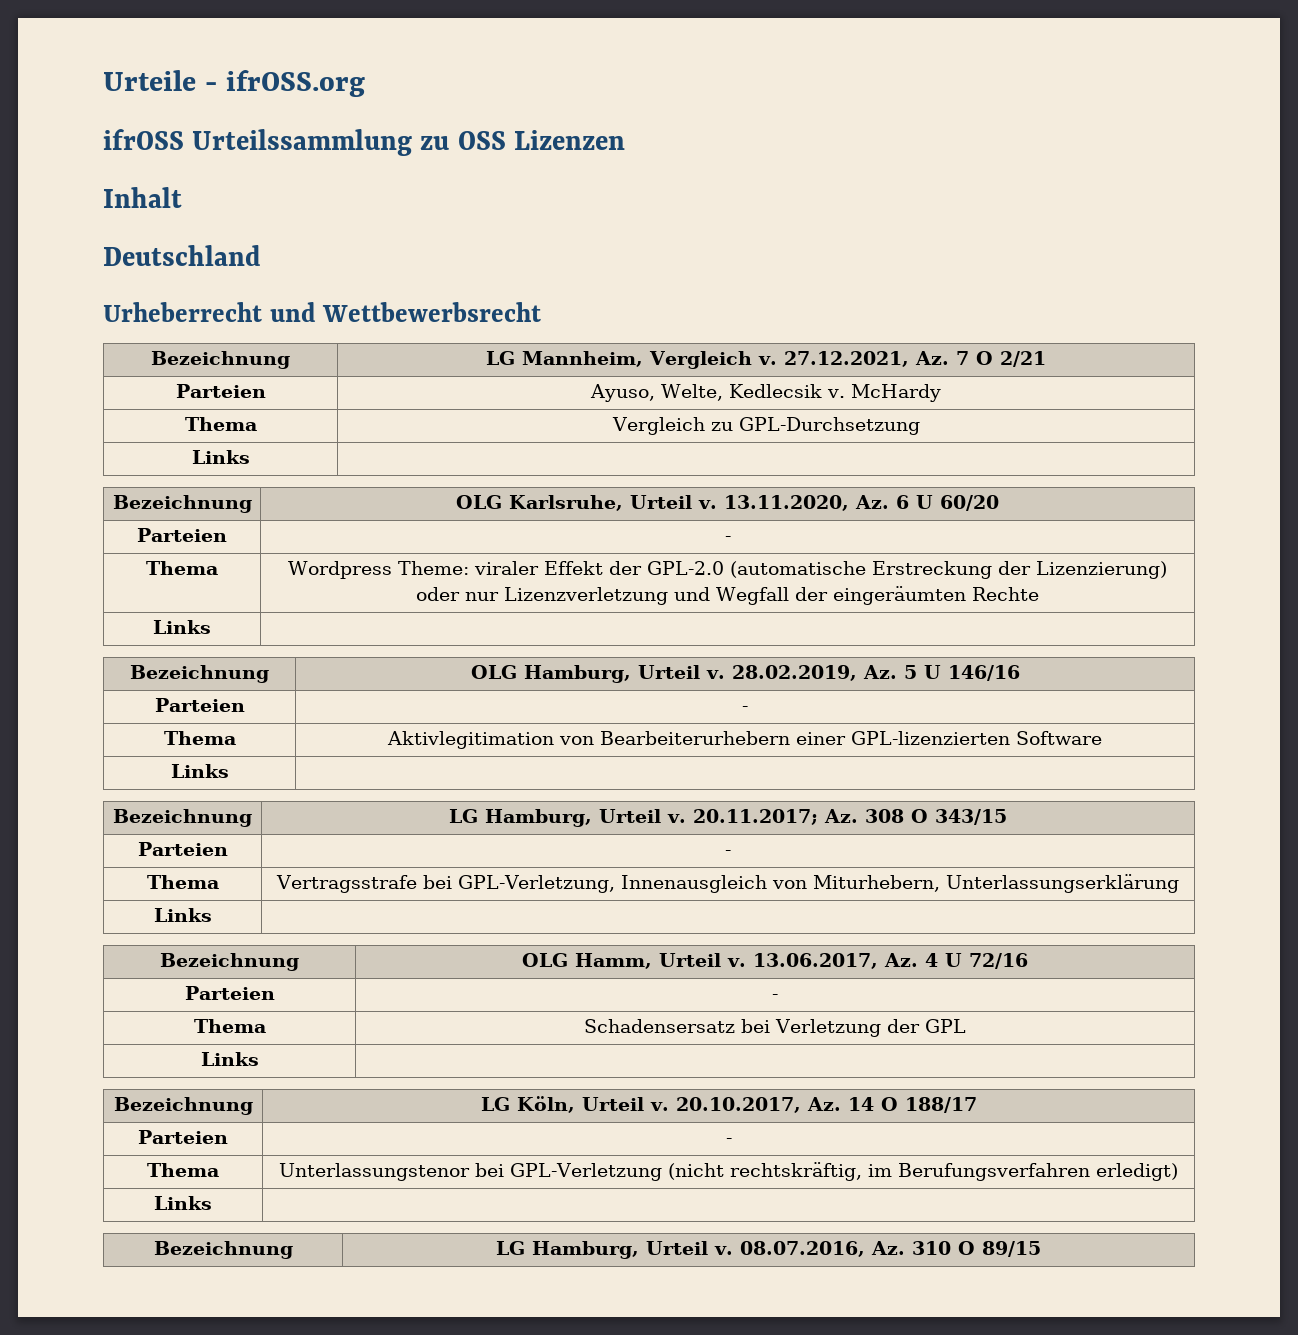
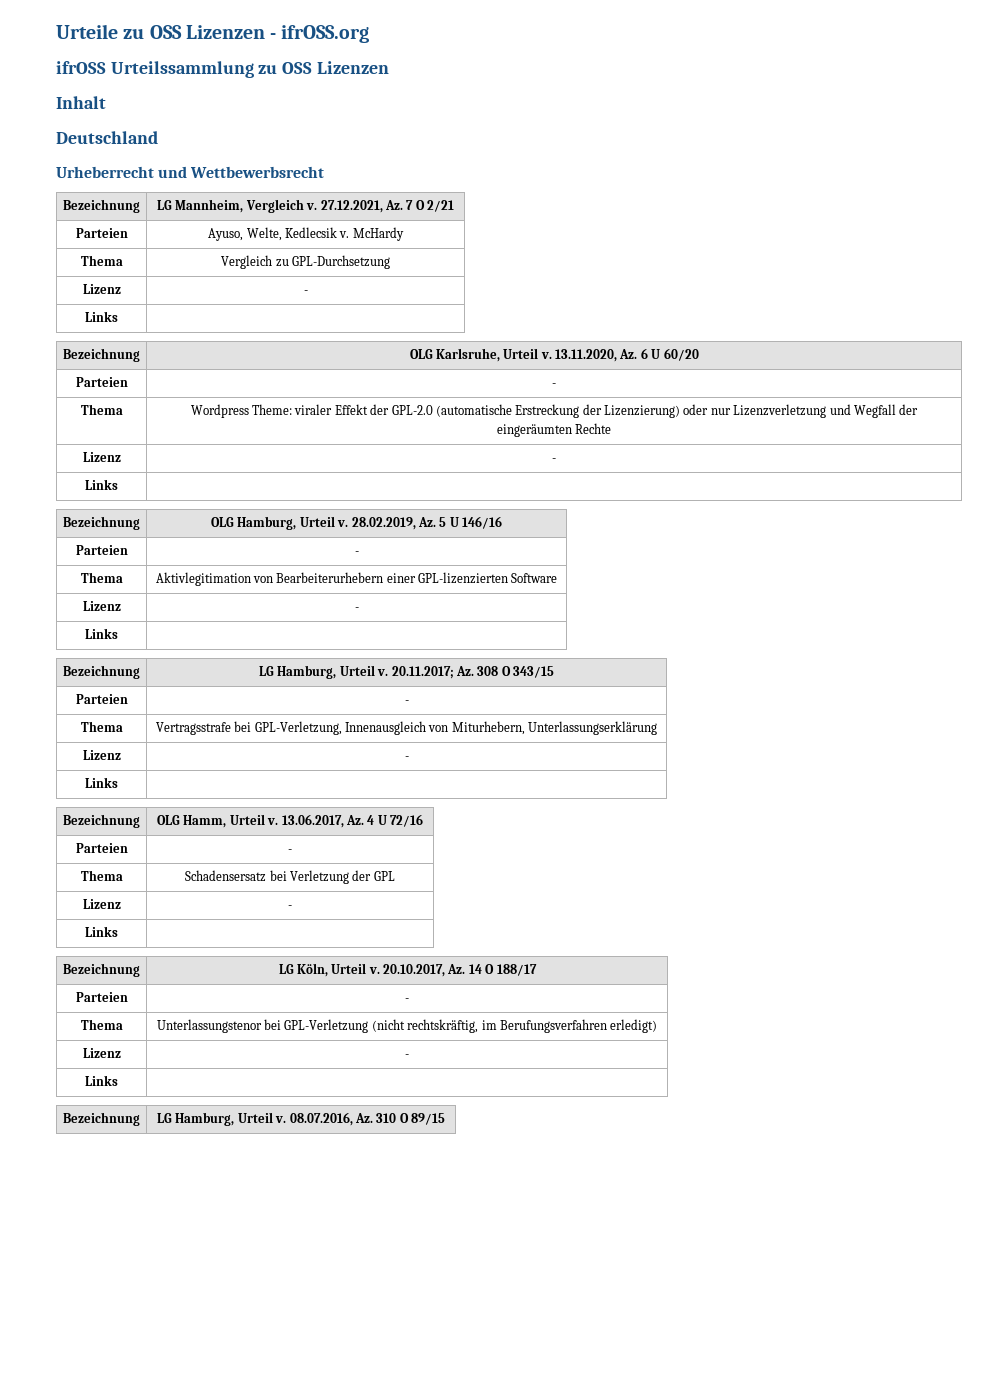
(196, 80) none -> [123,25,265,39] zu OSS Lizenzen
(920, 426) none -> [82,284,121,294] [303,290,308,294] // Lizenz | -
(1039, 594) none -> [82,452,121,462] [552,458,556,462] // Lizenz | -
(1102, 738) none -> [82,601,121,611] [354,607,359,611] // Lizenz | -
(1180, 883) none -> [82,750,121,760] [404,756,409,760] // Lizenz | -
(966, 1026) none -> [82,899,121,909] [288,905,292,909] // Lizenz | -
(1178, 1172) none -> [82,1048,121,1058] [405,1054,409,1058] // Lizenz | -

